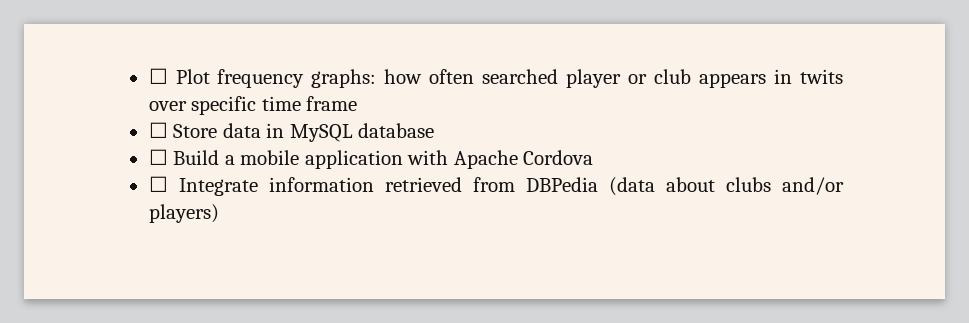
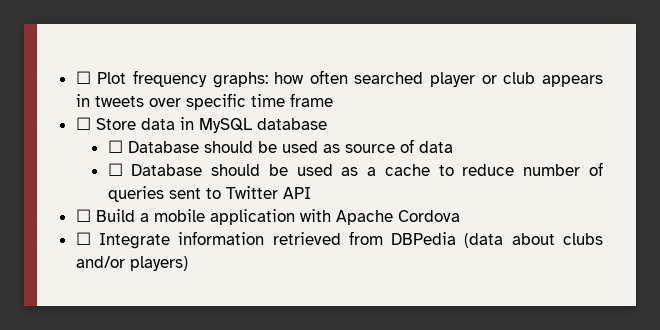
[799,69,843,84] twits -> [94,96,144,107] tweets
(435, 130) none -> [107,139,453,153] [107,162,604,176] [107,186,311,202] // ☐ Database should be used as source of data // ☐ Database should be used as a cache to reduce number of queries sent to Twitter API

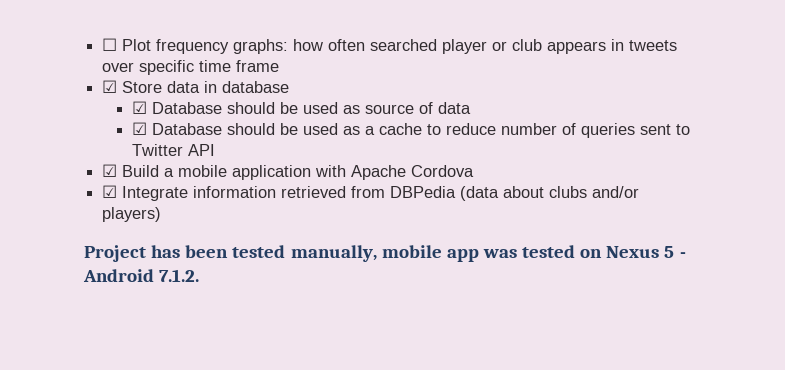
[75,117,91,130] ☐ -> [102,80,118,93] ☑
[198,118,252,133] MySQL -> (218, 87) none
[107,140,123,153] ☐ -> [132,101,148,114] ☑
[107,163,123,176] ☐ -> [132,122,148,135] ☑
[75,209,91,222] ☐ -> [102,164,118,177] ☑
[75,232,91,245] ☐ -> [102,185,118,198] ☑
(188, 263) none -> [84,245,686,262] [83,269,200,282] // Project has been tested manually, mobile app was tested on Nexus 5 - Android 7.1.2.

